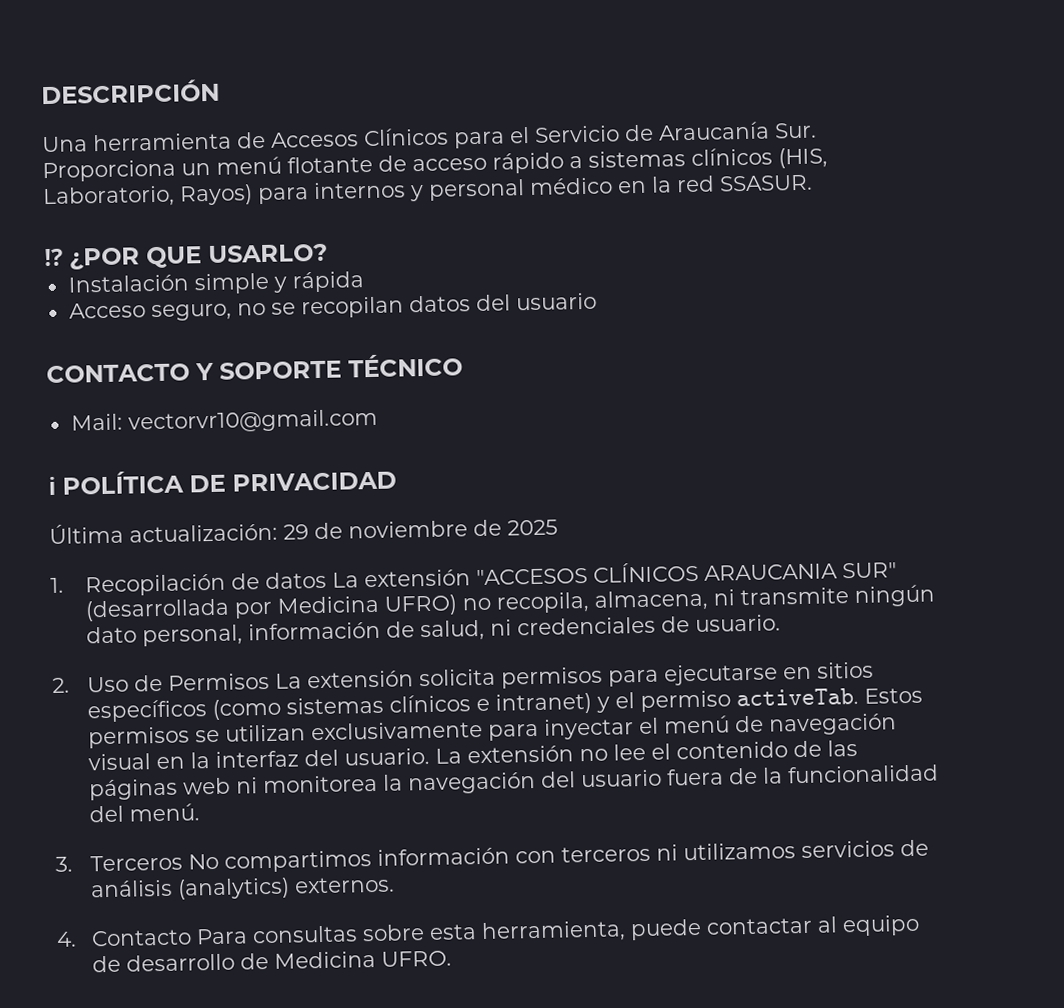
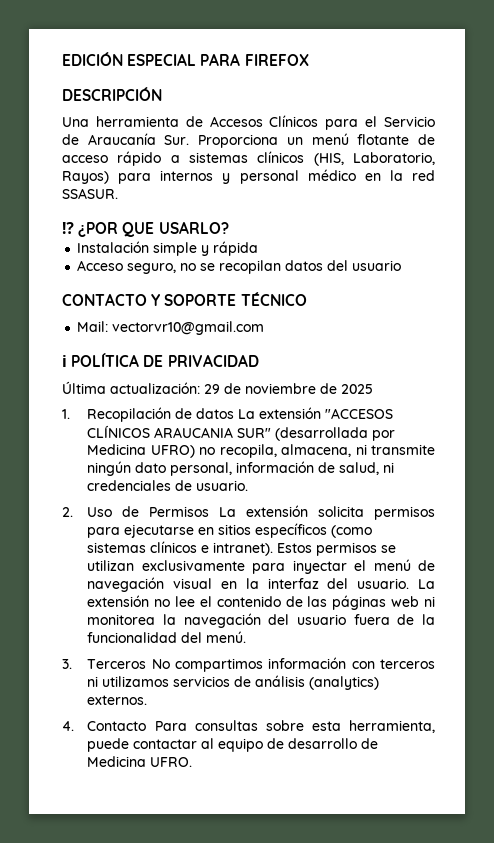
(41, 91) none -> [62,52,309,66] EDICIÓN ESPECIAL PARA FIREFOX //
[495,687,860,715] intranet) y el permiso activeTab. -> [213,542,274,556] intranet).

